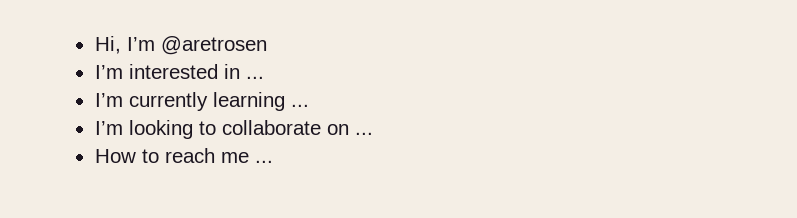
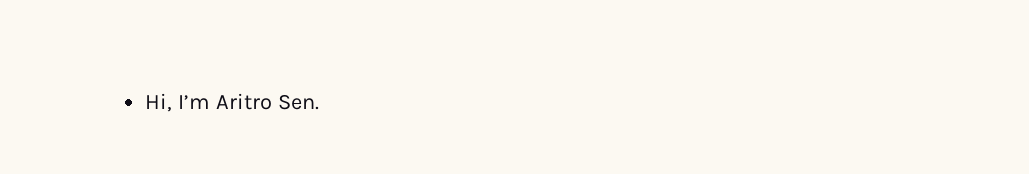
[160,36,267,55] [94,64,264,79] [94,92,309,111] [94,120,373,139] [94,148,273,163] @aretrosen // I’m interested in ... // I’m currently learning ... // I’m looking to collaborate on ... // How to reach me ... -> [216,93,320,110] Aritro Sen.

